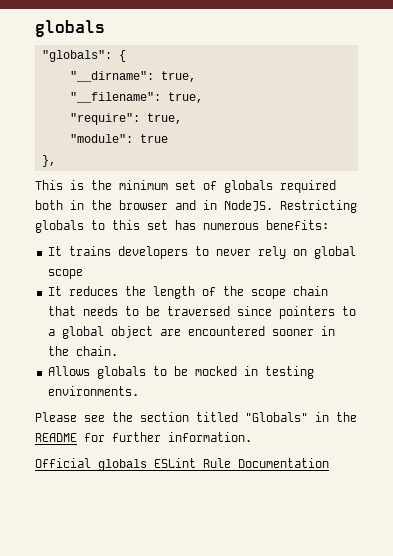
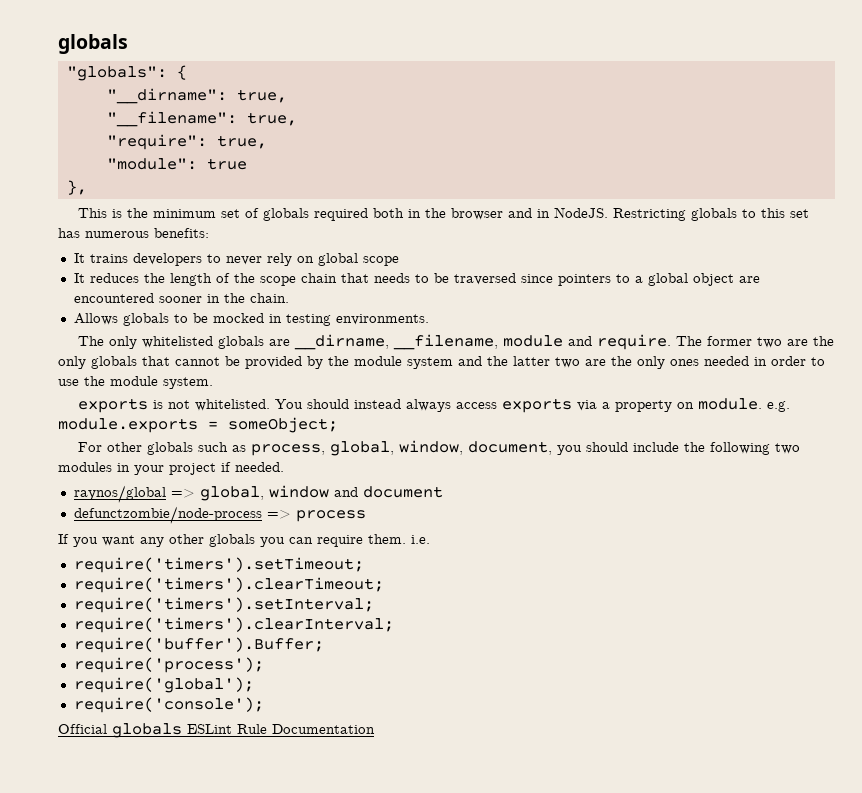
[35,412,357,422] [35,432,252,442] Please see the section titled "Globals" in the README for further information. -> [78,334,835,350] [58,356,825,369] [58,376,213,389] [78,398,791,413] [58,417,338,433] [78,440,801,456] [58,462,284,475] [73,485,443,503] [73,506,366,524] [58,534,430,547] [73,557,364,573] [73,577,384,593] [73,597,374,613] [73,617,394,633] [73,637,324,653] [73,657,264,673] [73,677,254,693] [73,697,264,713] The only whitelisted globals are __dirname, __filename, module and require. The former two are the only globals that cannot be provided by the module system and the latter two are the only ones needed in order to use the module system. // exports is not whitelisted. You should instead always access exports via a property on module. e.g. module.exports = someObject; // For other globals such as process, global, window, document, you should include the following two modules in your project if needed. // raynos/global => global, window and document // defunctzombie/node-process => process // If you want any other globals you can require them. i.e. // require('timers').setTimeout; // require('timers').clearTimeout; // require('timers').setInterval; // require('timers').clearInterval; // require('buffer').Buffer; // require('process'); // require('global'); // require('console');

